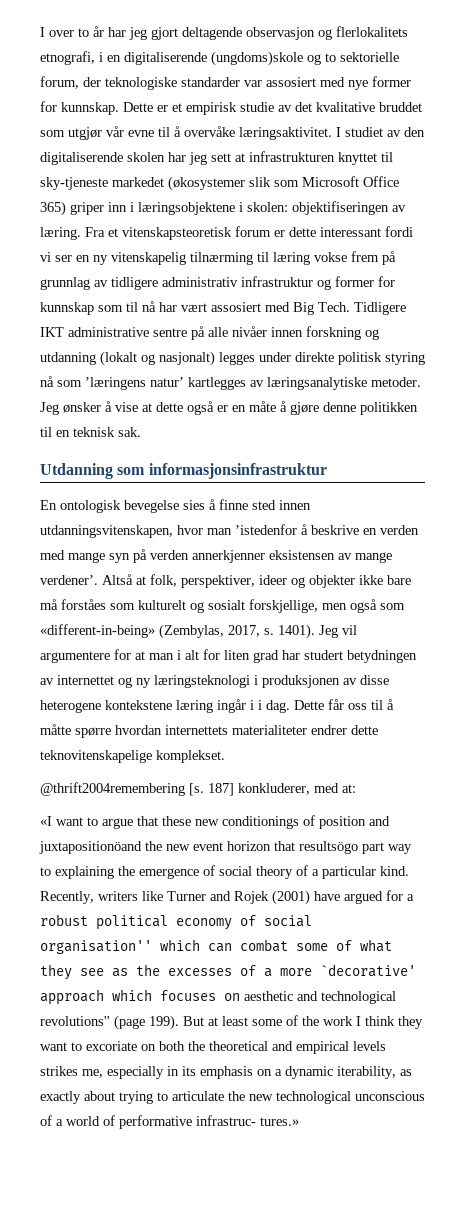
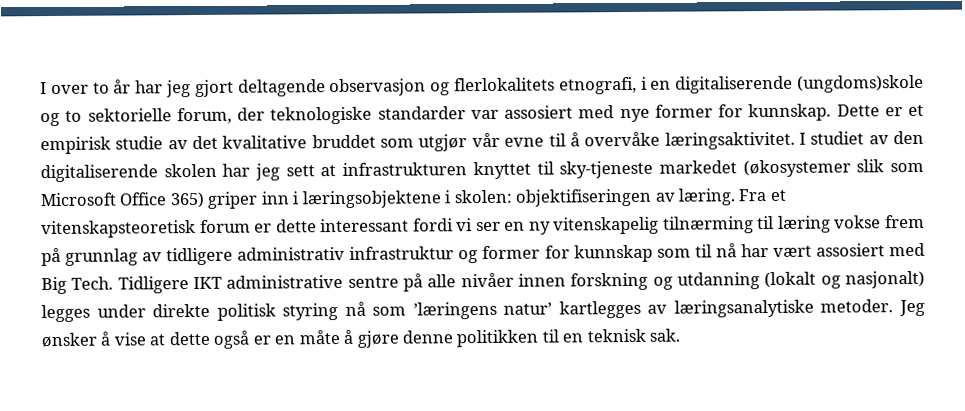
[40,463,327,479] [40,499,311,513] [40,524,419,538] [40,549,392,563] [40,574,411,588] [40,599,405,613] [40,624,357,639] [40,649,417,663] [40,675,389,688] [40,699,394,713] [40,724,378,738] [40,750,225,763] [40,782,356,796] [40,815,390,829] [39,841,412,854] [40,865,409,879] [40,890,414,905] [40,914,312,930] [40,939,392,954] [40,964,416,980] [40,989,396,1005] [40,1015,423,1030] [40,1041,386,1054] [40,1066,412,1079] [40,1091,425,1104] [40,1115,299,1129] // Utdanning som informasjonsinfrastruktur // En ontologisk bevegelse sies å finne sted innen utdanningsvitenskapen, hvor man ’istedenfor å beskrive en verden med mange syn på verden annerkjenner eksistensen av mange verdener’. Altså at folk, perspektiver, ideer og objekter ikke bare må forståes som kulturelt og sosialt forskjellige, men også som «different-in-being» (Zembylas, 2017, s. 1401). Jeg vil argumentere for at man i alt for liten grad har studert betydningen av internettet og ny læringsteknologi i produksjonen av disse heterogene kontekstene læring ingår i i dag. Dette får oss til å måtte spørre hvordan internettets materialiteter endrer dette teknovitenskapelige komplekset. // @thrift2004remembering [s. 187] konkluderer, med at: // «I want to argue that these new conditionings of position and juxtapositionöand the new event horizon that resultsögo part way to explaining the emergence of social theory of a particular kind. Recently, writers like Turner and Rojek (2001) have argued for a robust political economy of social organisation'' which can combat some of what they see as the excesses of a more `decorative' approach which focuses on aesthetic and technological revolutions'' (page 199). But at least some of the work I think they want to excoriate on both the theoretical and empirical levels strikes me, especially in its emphasis on a dynamic iterability, as exactly about trying to articulate the new technological unconscious of a world of performative infrastruc- tures.» -> (681, 335) none

